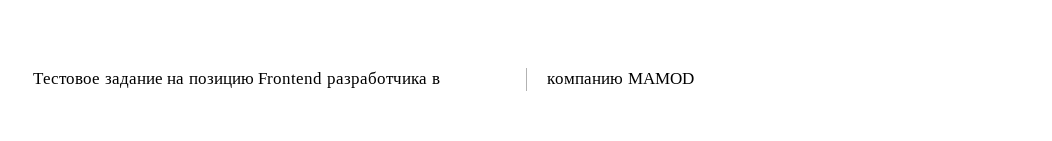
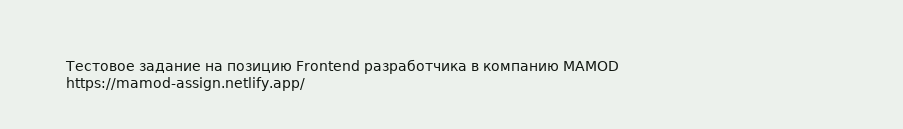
(694, 78) none -> [66,77,305,91] https://mamod-assign.netlify.app/

